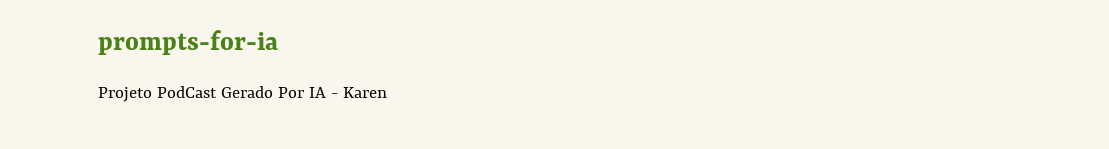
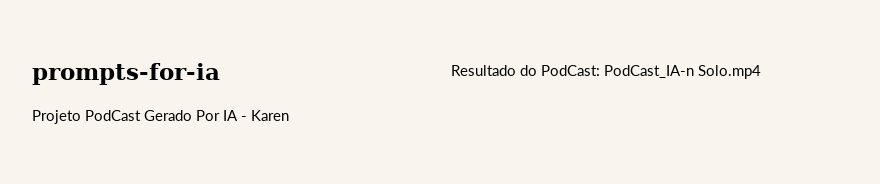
(387, 92) none -> [451,65,761,79] // Resultado do PodCast: PodCast_IA-n Solo.mp4

